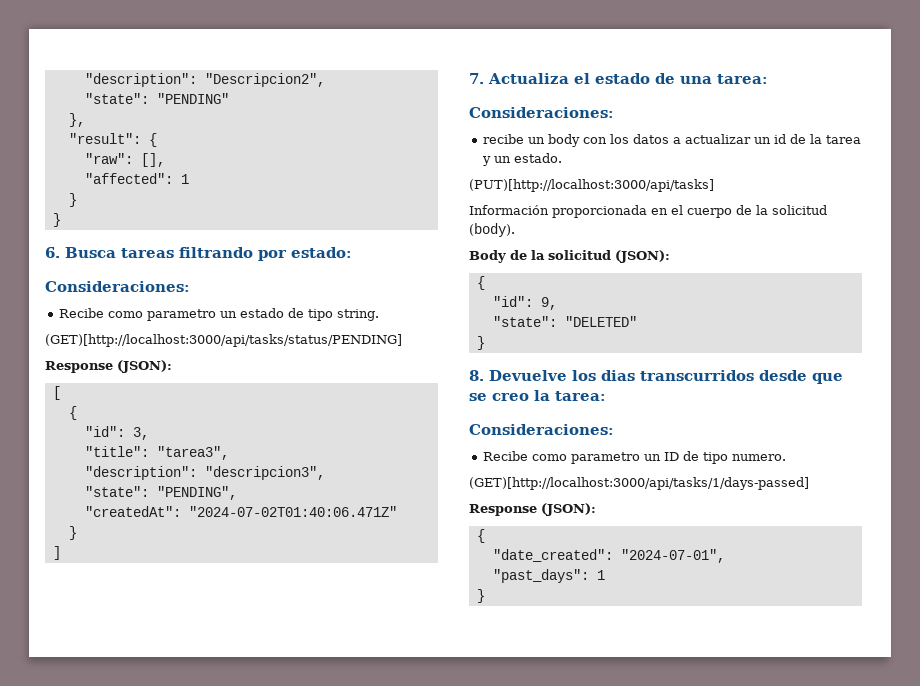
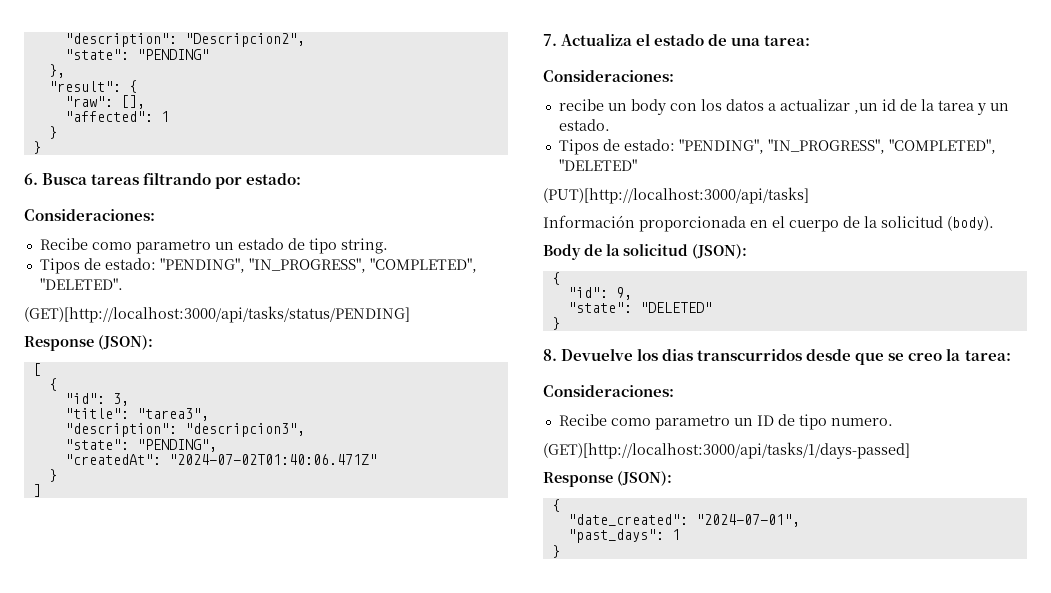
(379, 315) none -> [39,258,477,274] [39,278,123,290] // Tipos de estado: "PENDING", "IN_PROGRESS", "COMPLETED", "DELETED".
[753,137,771,144] un -> [853,103,878,114] ,un
(562, 158) none -> [558,139,996,155] [558,159,637,171] // Tipos de estado: "PENDING", "IN_PROGRESS", "COMPLETED", "DELETED"

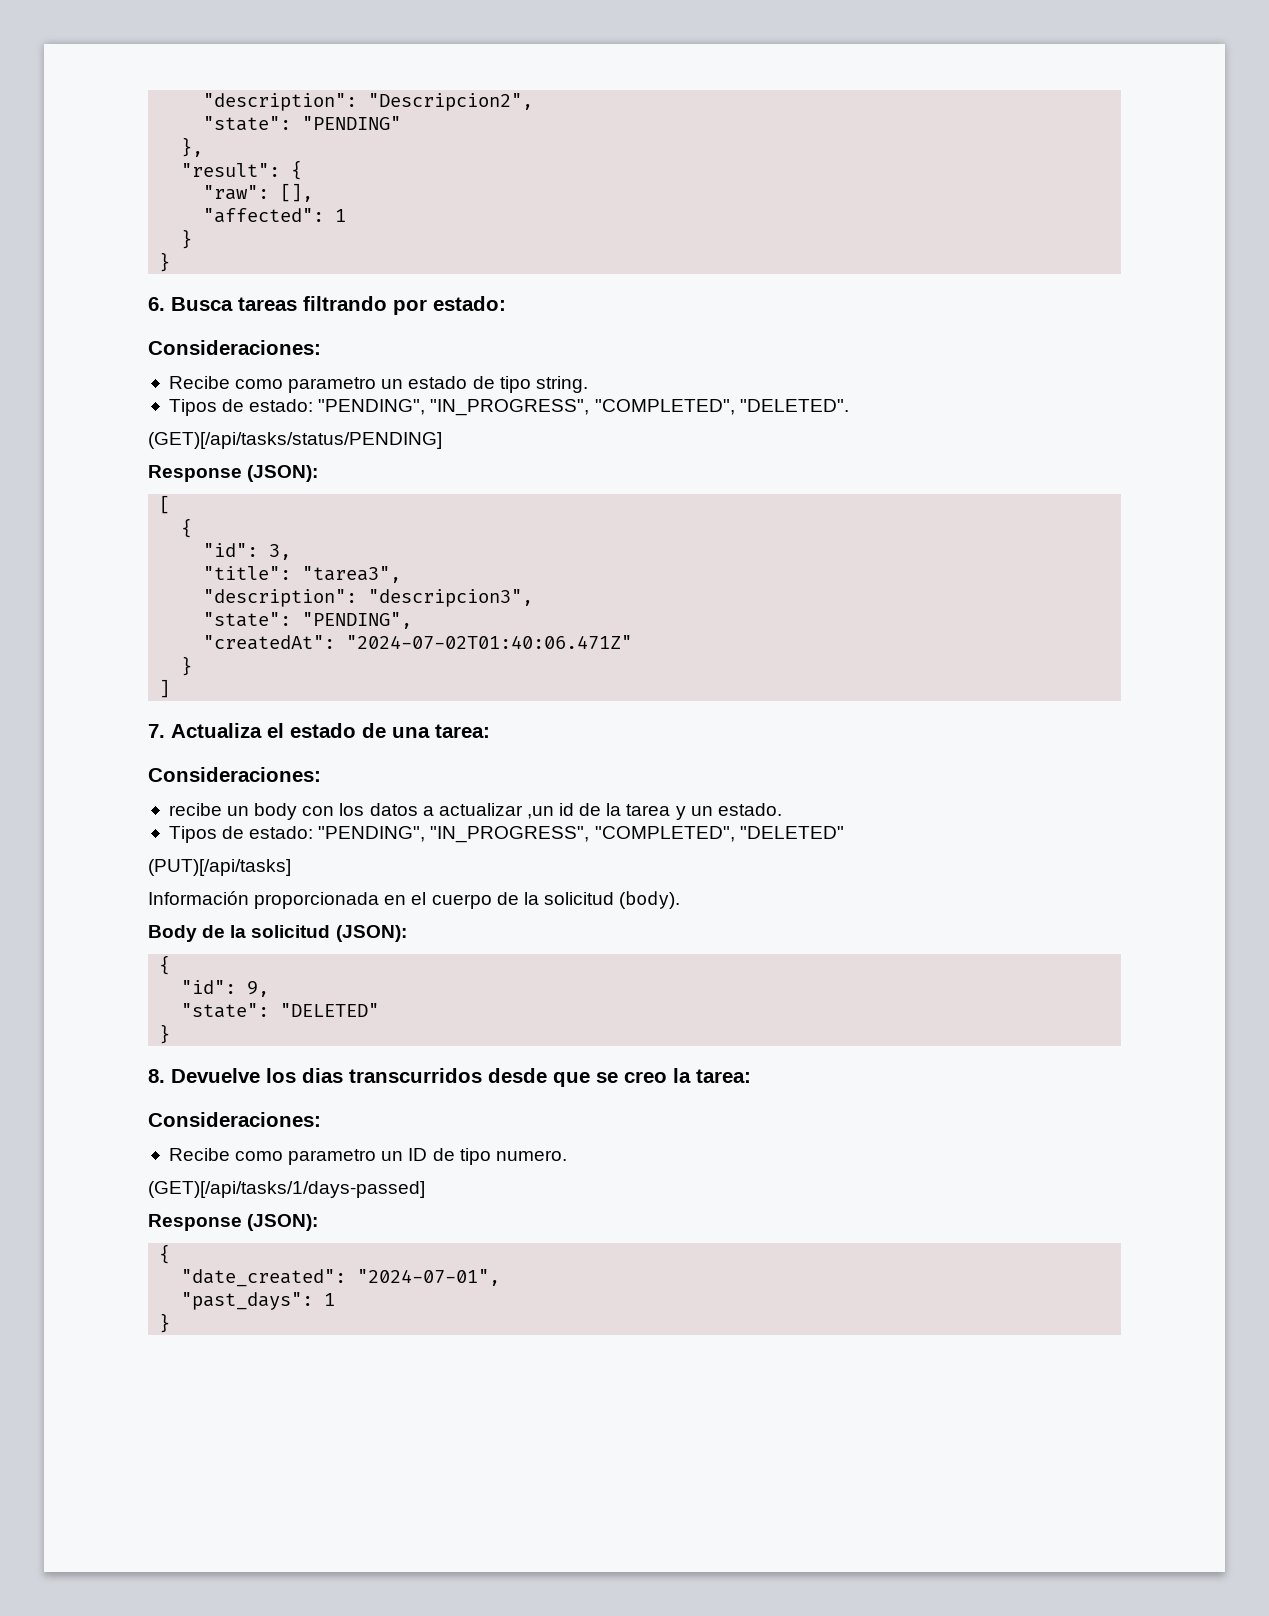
[24,306,410,323] (GET)[http://localhost:3000/api/tasks/status/PENDING] -> [148,432,442,449] (GET)[/api/tasks/status/PENDING]
[543,187,809,204] (PUT)[http://localhost:3000/api/tasks] -> [148,859,291,876] (PUT)[/api/tasks]
[543,442,910,459] (GET)[http://localhost:3000/api/tasks/1/days-passed] -> [148,1181,425,1198] (GET)[/api/tasks/1/days-passed]

